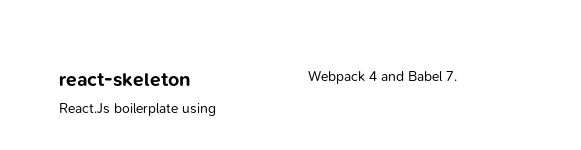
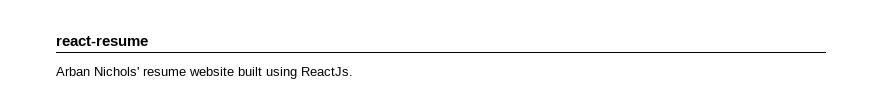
[59,73,191,87] [59,103,216,116] [308,70,457,84] react-skeleton // React.Js boilerplate using Webpack 4 and Babel 7. -> [56,36,148,46] [56,67,353,79] react-resume // Arban Nichols' resume website built using ReactJs.

